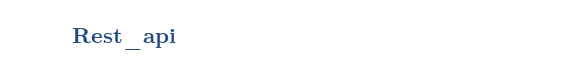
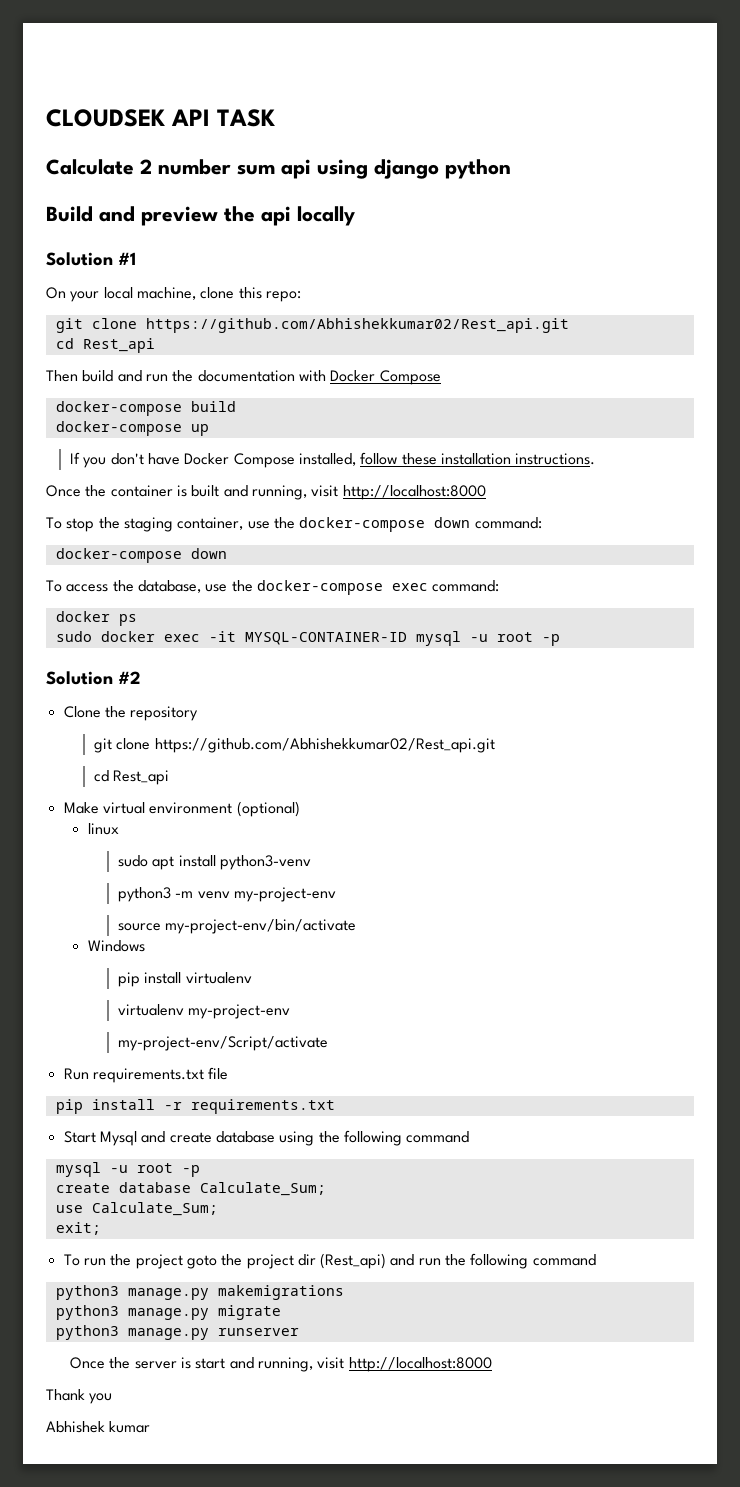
[72,28,176,50] Rest_api -> [46,109,275,127] [46,159,511,179] [46,206,355,226] [46,252,136,266] [46,287,301,302] [55,318,569,333] [55,338,155,353] [46,370,441,385] [55,401,236,416] [55,421,209,436] [70,452,596,468] [46,485,486,500] [46,517,542,532] [55,548,227,563] [46,580,500,595] [55,611,137,626] [55,631,560,646] [46,671,141,685] [63,706,199,721] [94,738,495,753] [94,770,170,785] [63,801,300,817] [87,823,119,835] [118,855,312,870] [118,887,337,902] [118,919,357,934] [87,940,145,952] [118,972,252,987] [118,1004,291,1019] [118,1036,329,1051] [63,1067,229,1083] [55,1099,335,1114] [63,1130,470,1146] [55,1162,200,1177] [55,1182,326,1196] [55,1202,218,1216] [55,1222,101,1235] [63,1253,596,1269] [55,1285,344,1300] [55,1305,281,1320] [55,1325,299,1340] [70,1357,492,1372] [46,1389,113,1404] [46,1421,151,1433] CLOUDSEK API TASK // Calculate 2 number sum api using django python // Build and preview the api locally // Solution #1 // On your local machine, clone this repo: // git clone https://github.com/Abhishekkumar02/Rest_api.git // cd Rest_api // Then build and run the documentation with Docker Compose // docker-compose build // docker-compose up // If you don't have Docker Compose installed, follow these installation instructions. // Once the container is built and running, visit http://localhost:8000 // To stop the staging container, use the docker-compose down command: // docker-compose down // To access the database, use the docker-compose exec command: // docker ps // sudo docker exec -it MYSQL-CONTAINER-ID mysql -u root -p // Solution #2 // Clone the repository // git clone https://github.com/Abhishekkumar02/Rest_api.git // cd Rest_api // Make virtual environment (optional) // linux // sudo apt install python3-venv // python3 -m venv my-project-env // source my-project-env/bin/activate // Windows // pip install virtualenv // virtualenv my-project-env // my-project-env/Script/activate // Run requirements.txt file // pip install -r requirements.txt // Start Mysql and create database using the following command // mysql -u root -p // create database Calculate_Sum; // use Calculate_Sum; // exit; // To run the project goto the project dir (Rest_api) and run the following command // python3 manage.py makemigrations // python3 manage.py migrate // python3 manage.py runserver // Once the server is start and running, visit http://localhost:8000 // Thank you // Abhishek kumar

